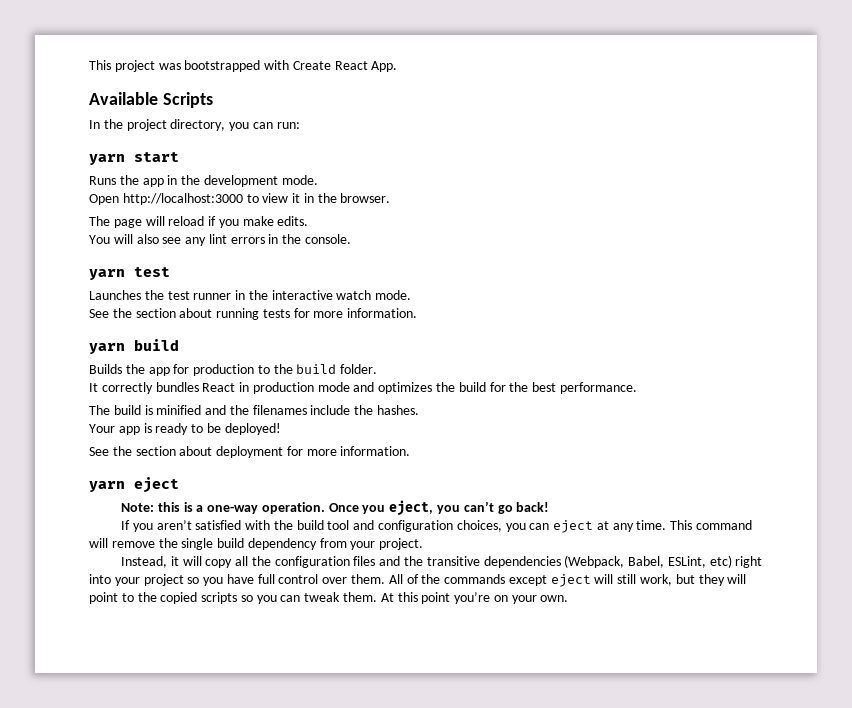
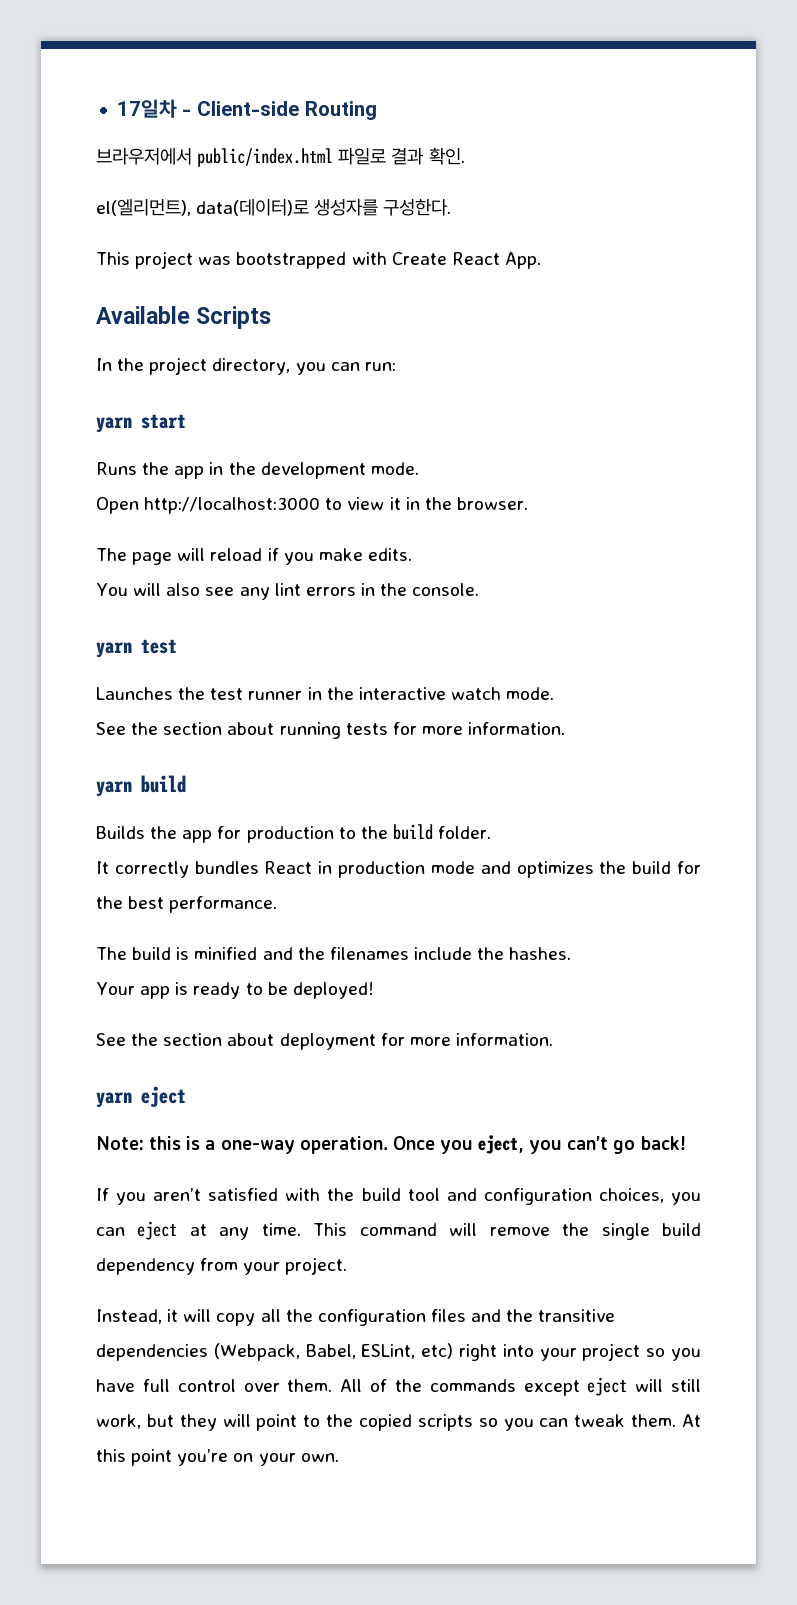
(89, 65) none -> [116,99,377,120] [96,147,465,167] [96,199,452,216] 17일차 - Client-side Routing // 브라우저에서 public/index.html 파일로 결과 확인. // el(엘리먼트), data(데이터)로 생성자를 구성한다. //

